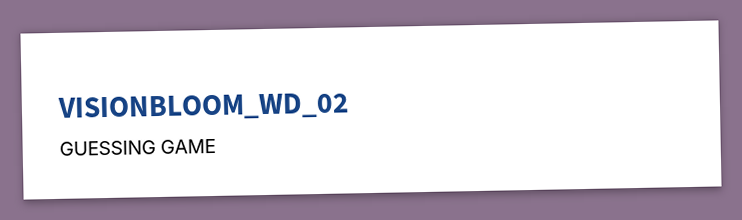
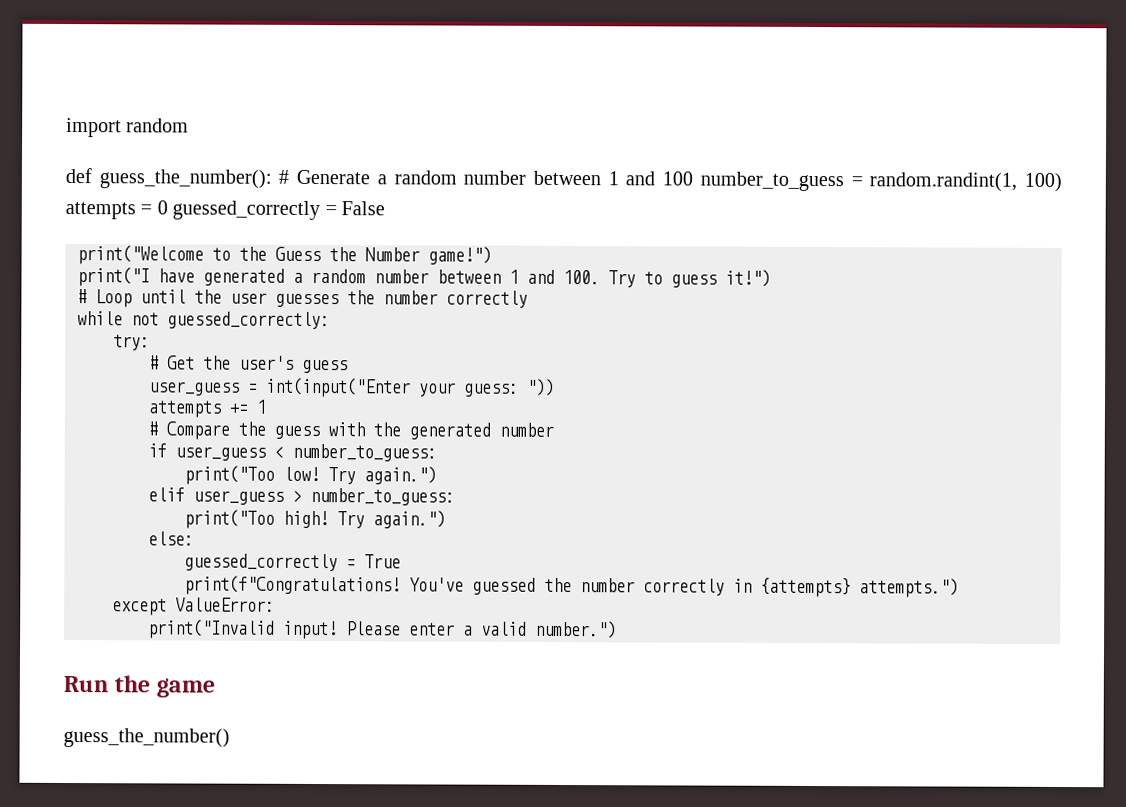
[57,92,350,122] [59,138,217,156] VISIONBLOOM_WD_02 // GUESSING GAME -> [66,118,190,138] [65,168,1062,193] [65,200,385,221] [77,245,492,265] [77,267,771,288] [77,289,528,308] [77,311,330,330] [113,334,150,351] [149,355,348,374] [149,377,555,398] [148,399,267,418] [148,421,554,440] [148,443,437,462] [184,465,437,485] [148,487,455,506] [184,509,446,529] [148,531,194,546] [184,553,401,572] [184,575,959,598] [112,597,275,616] [148,619,617,640] [63,675,215,698] [63,727,230,748] import random // def guess_the_number(): # Generate a random number between 1 and 100 number_to_guess = random.randint(1, 100) attempts = 0 guessed_correctly = False // print("Welcome to the Guess the Number game!") // print("I have generated a random number between 1 and 100. Try to guess it!") // # Loop until the user guesses the number correctly // while not guessed_correctly: // try: // # Get the user's guess // user_guess = int(input("Enter your guess: ")) // attempts += 1 // # Compare the guess with the generated number // if user_guess < number_to_guess: // print("Too low! Try again.") // elif user_guess > number_to_guess: // print("Too high! Try again.") // else: // guessed_correctly = True // print(f"Congratulations! You've guessed the number correctly in {attempts} attempts.") // except ValueError: // print("Invalid input! Please enter a valid number.") // Run the game // guess_the_number()

